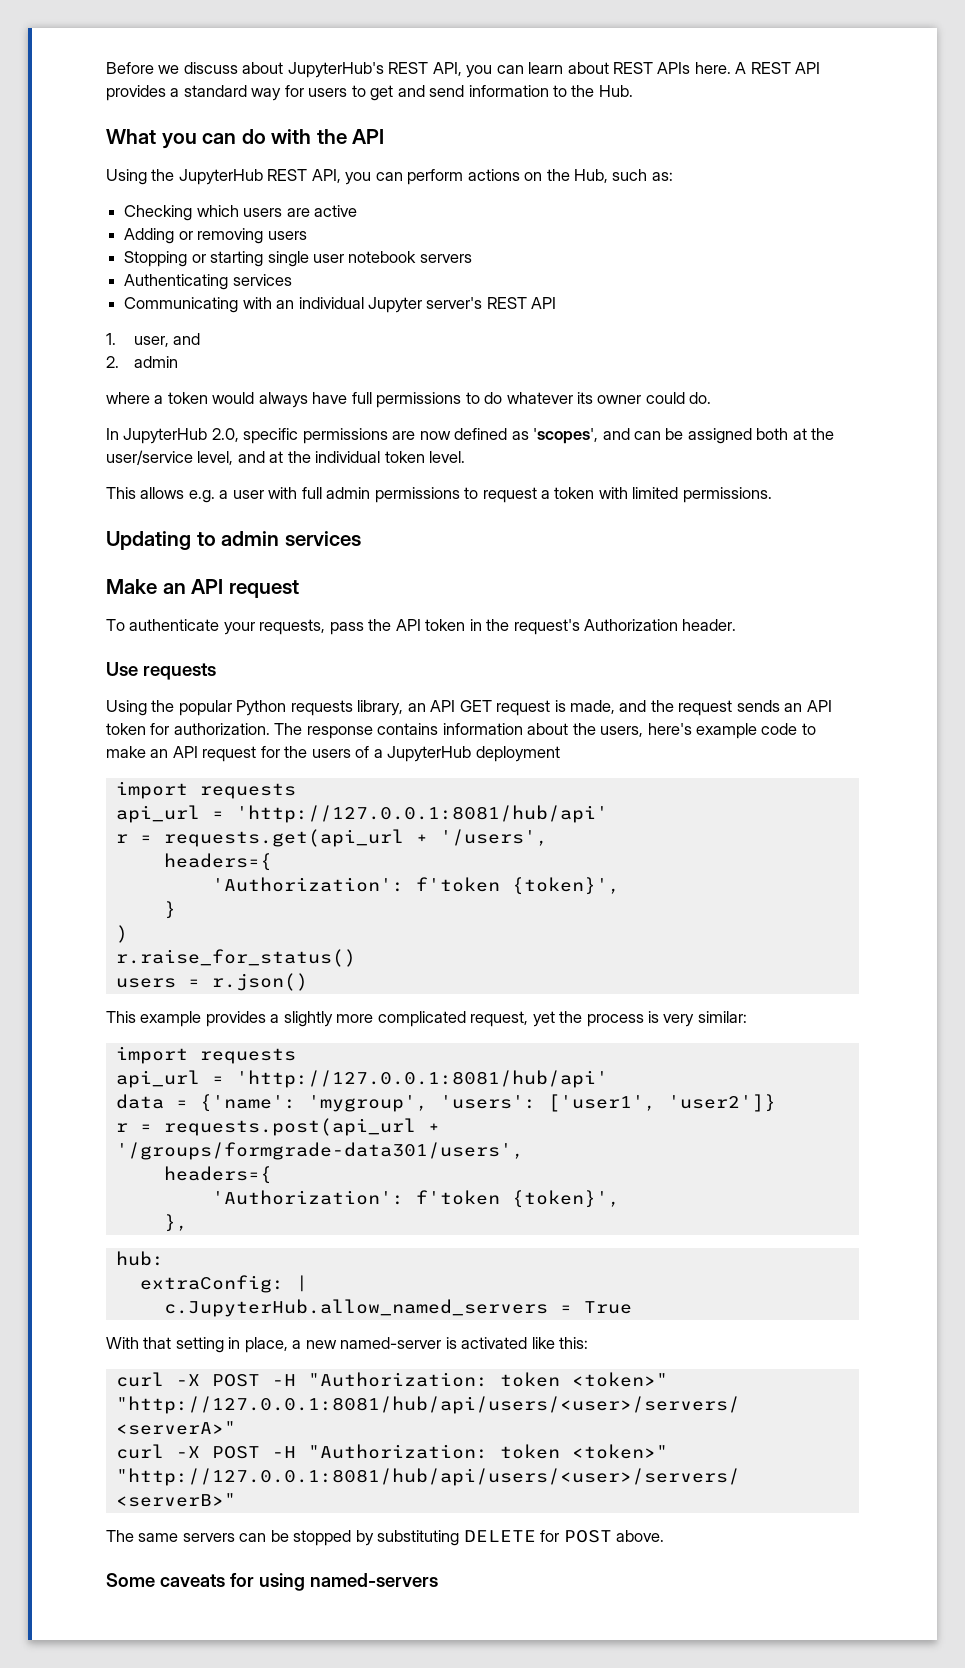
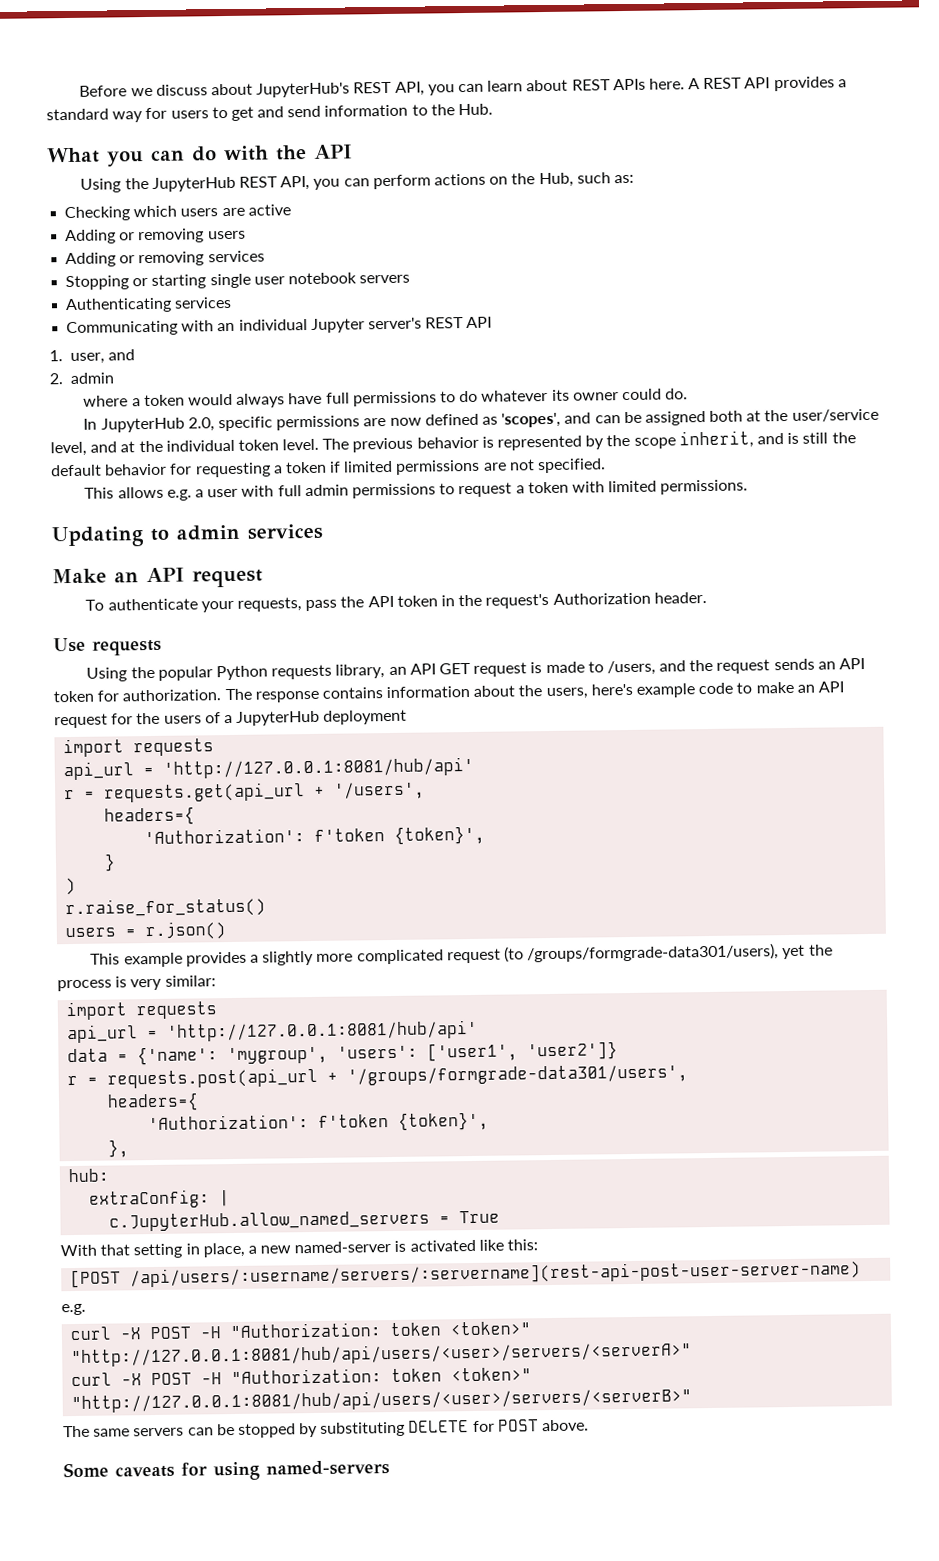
(307, 235) none -> [65,250,265,268] // Adding or removing services
(466, 457) none -> [322,430,856,453] [51,458,607,478] The previous behavior is represented by the scope inherit, and is still the default behavior for requesting a token if limited permissions are not specified.
[570,700,616,714] made, -> [545,660,656,676] made to /users,
[470,1011,529,1027] request, -> [446,943,780,964] request (to /groups/formgrade-data301/users),
(589, 1343) none -> [70,1260,862,1289] [61,1303,86,1316] // [POST /api/users/:username/servers/:servername](rest-api-post-user-server-name) // e.g.

